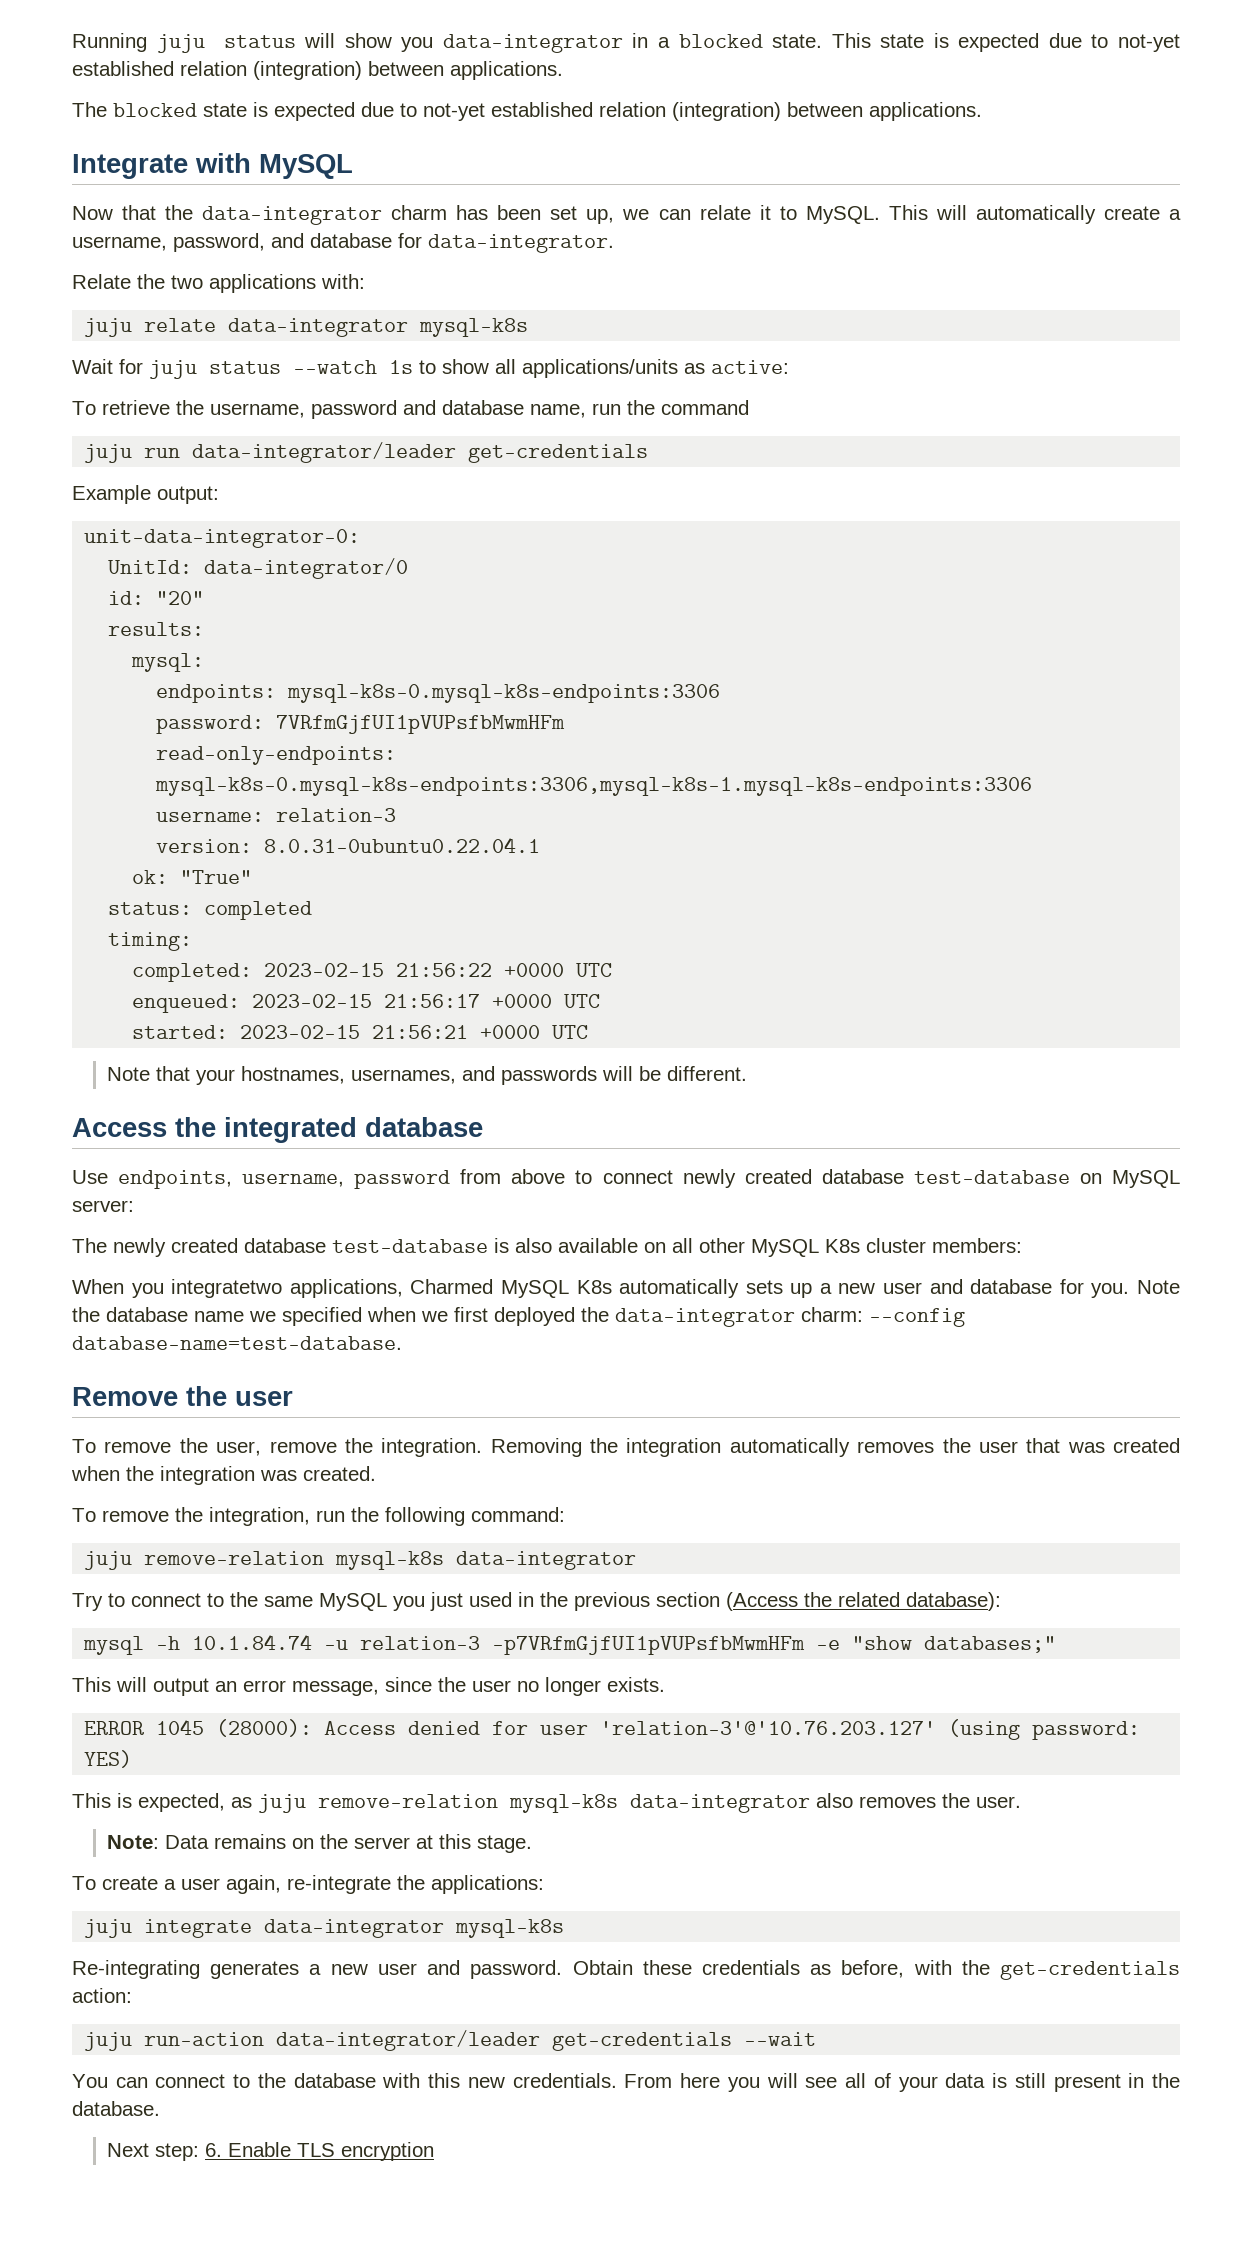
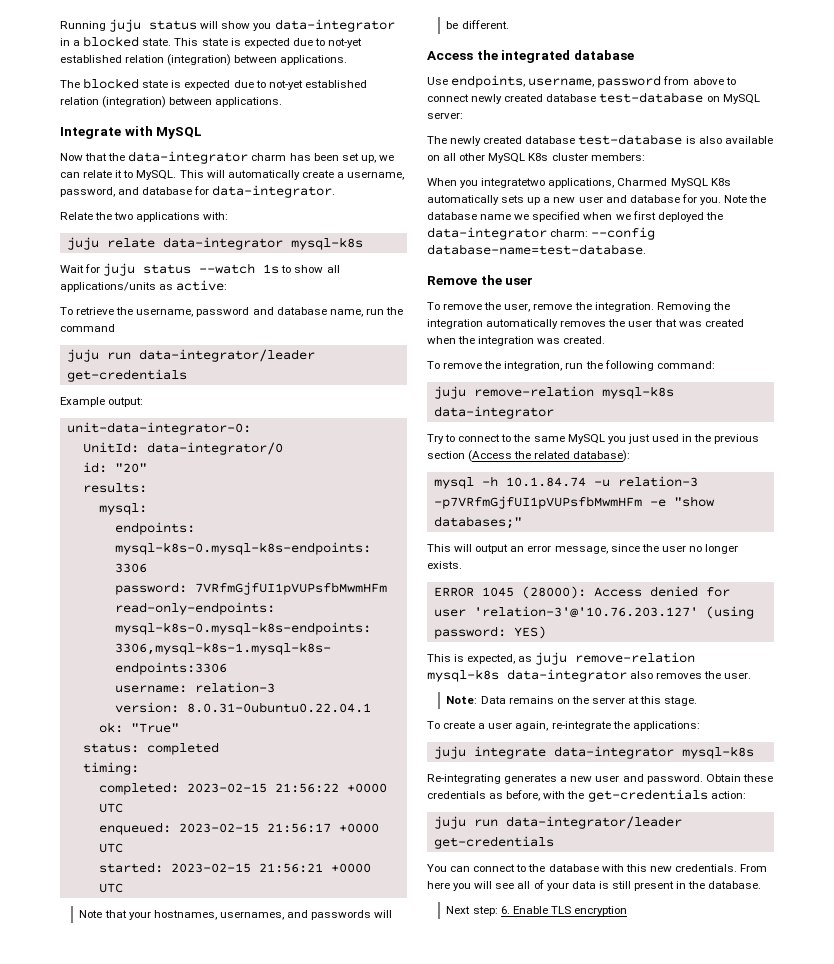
[144,2030,817,2051] run-action data-integrator/leader get-credentials --wait -> [473,816,682,829] [433,836,554,849] run data-integrator/leader get-credentials

